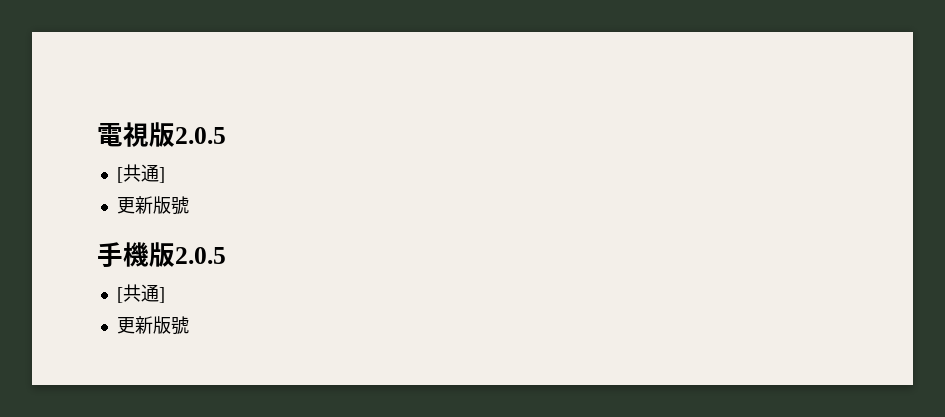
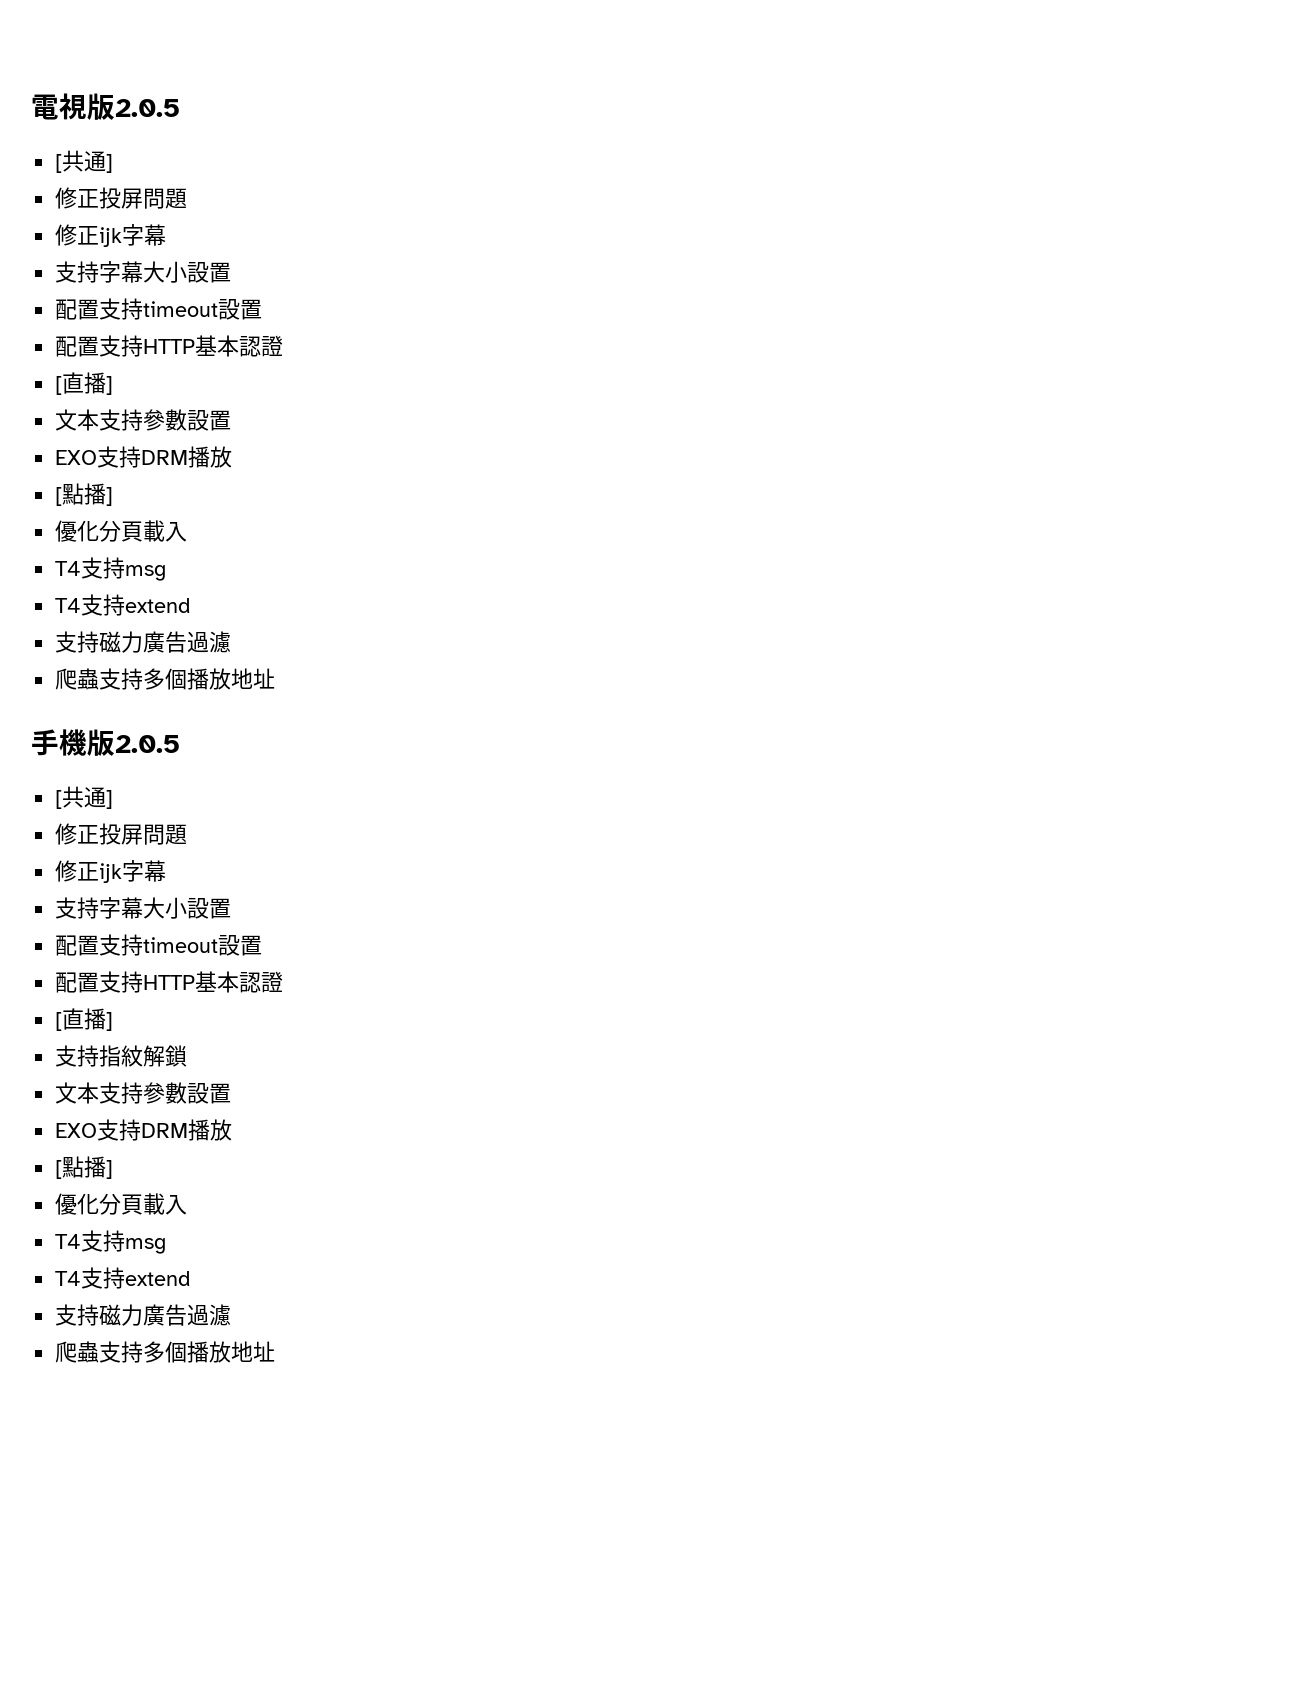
[116,196,189,215] 更新版號 -> [55,187,188,209] [55,224,167,247] [55,261,232,283] [55,298,263,320] [55,335,284,357] [55,372,114,395] [55,409,232,431] [55,446,233,468] [55,483,114,506] [55,520,188,542] [55,557,167,581] [55,594,191,616] [55,631,232,653] [55,668,276,690] 修正投屏問題 // 修正ijk字幕 // 支持字幕大小設置 // 配置支持timeout設置 // 配置支持HTTP基本認證 // [直播] // 文本支持參數設置 // EXO支持DRM播放 // [點播] // 優化分頁載入 // T4支持msg // T4支持extend // 支持磁力廣告過濾 // 爬蟲支持多個播放地址
[116,316,189,335] 更新版號 -> [55,823,188,845] [55,860,167,883] [55,897,232,919] [55,934,263,956] [55,971,284,993] [55,1008,114,1031] [55,1045,188,1067] [55,1082,232,1104] [55,1119,233,1141] [55,1156,114,1179] [55,1193,188,1215] [55,1230,167,1254] [55,1267,191,1289] [55,1304,232,1326] [55,1341,276,1363] 修正投屏問題 // 修正ijk字幕 // 支持字幕大小設置 // 配置支持timeout設置 // 配置支持HTTP基本認證 // [直播] // 支持指紋解鎖 // 文本支持參數設置 // EXO支持DRM播放 // [點播] // 優化分頁載入 // T4支持msg // T4支持extend // 支持磁力廣告過濾 // 爬蟲支持多個播放地址

